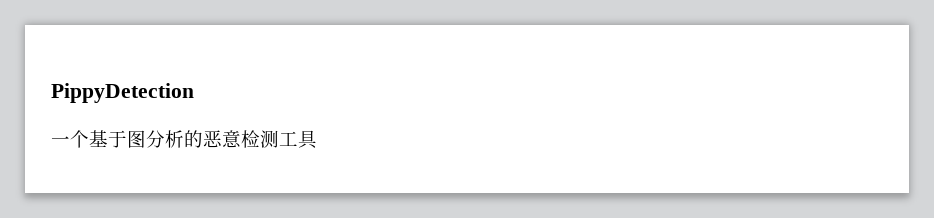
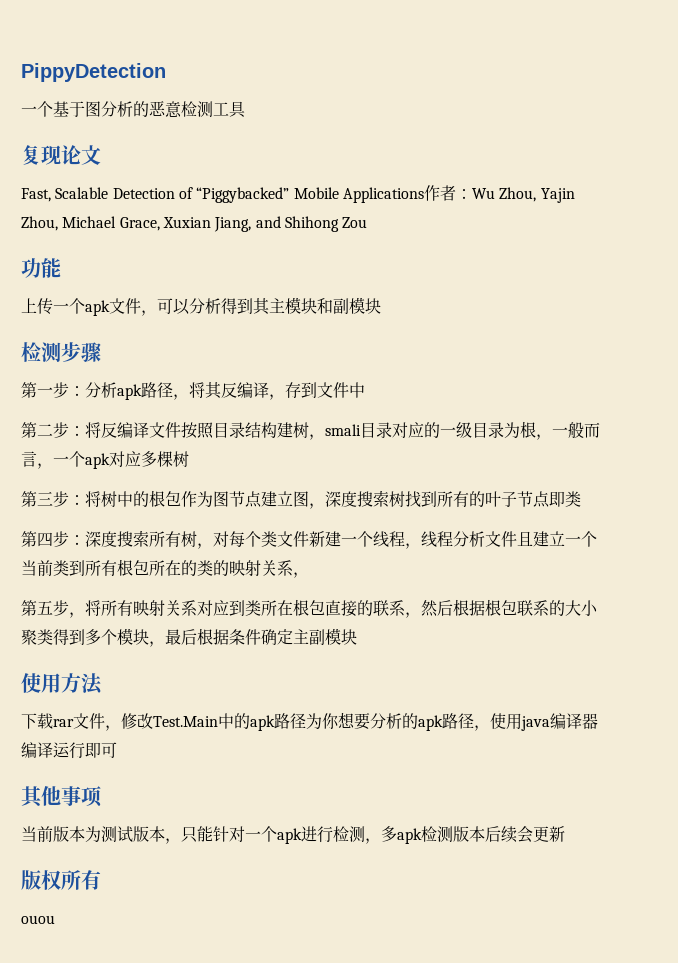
(318, 139) none -> [21,145,101,165] [21,185,575,203] [21,216,368,232] [21,258,61,278] [21,297,381,316] [21,342,101,362] [21,382,365,400] [21,421,600,440] [21,451,189,469] [21,490,581,509] [21,530,597,549] [21,559,309,578] [21,599,598,618] [21,628,357,647] [21,673,103,695] [21,712,598,731] [21,742,117,759] [21,786,102,808] [21,826,565,844] [21,870,101,890] [21,915,55,924] // 复现论文 // Fast, Scalable Detection of “Piggybacked” Mobile Applications作者：Wu Zhou, Yajin Zhou, Michael Grace, Xuxian Jiang, and Shihong Zou // 功能 // 上传一个apk文件，可以分析得到其主模块和副模块 // 检测步骤 // 第一步：分析apk路径，将其反编译，存到文件中 // 第二步：将反编译文件按照目录结构建树，smali目录对应的一级目录为根，一般而言，一个apk对应多棵树 // 第三步：将树中的根包作为图节点建立图，深度搜索树找到所有的叶子节点即类 // 第四步：深度搜索所有树，对每个类文件新建一个线程，线程分析文件且建立一个当前类到所有根包所在的类的映射关系， // 第五步，将所有映射关系对应到类所在根包直接的联系，然后根据根包联系的大小聚类得到多个模块，最后根据条件确定主副模块 // 使用方法 // 下载rar文件，修改Test.Main中的apk路径为你想要分析的apk路径，使用java编译器编译运行即可 // 其他事项 // 当前版本为测试版本，只能针对一个apk进行检测，多apk检测版本后续会更新 // 版权所有 // ouou

